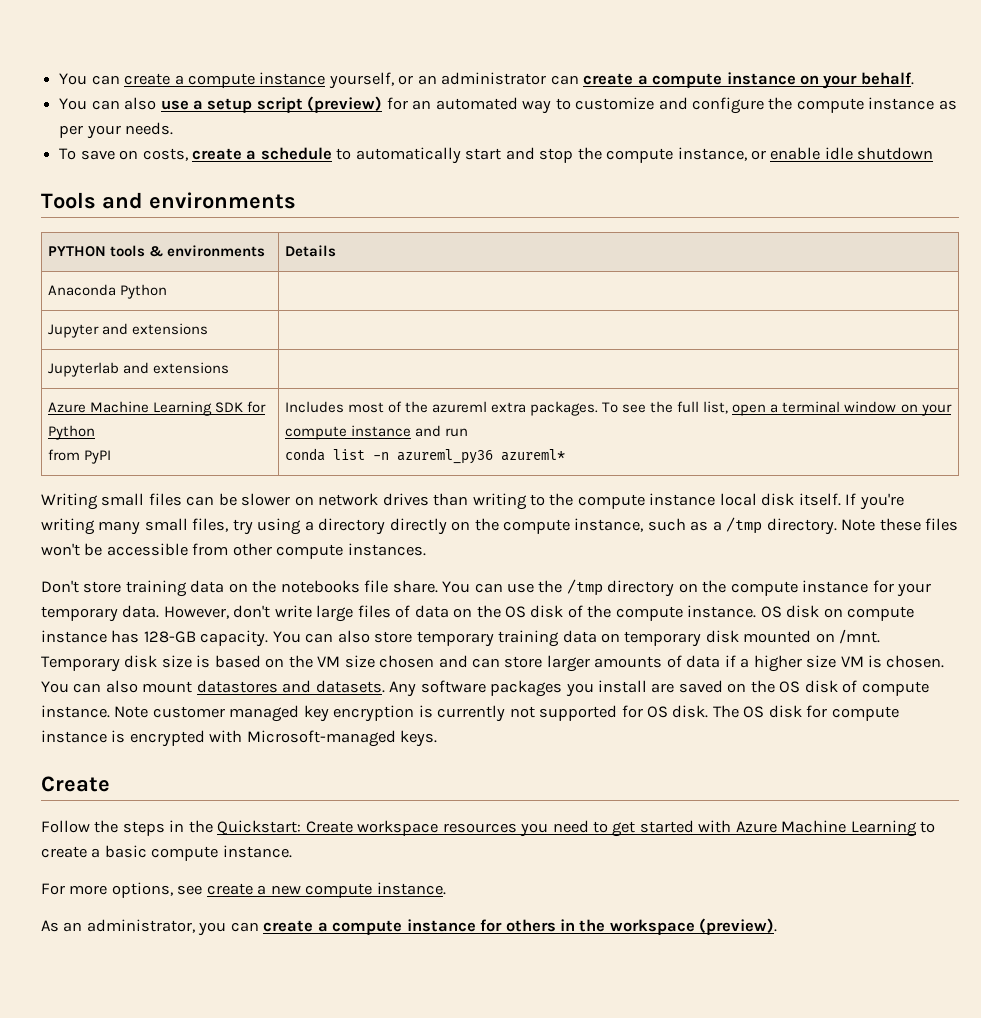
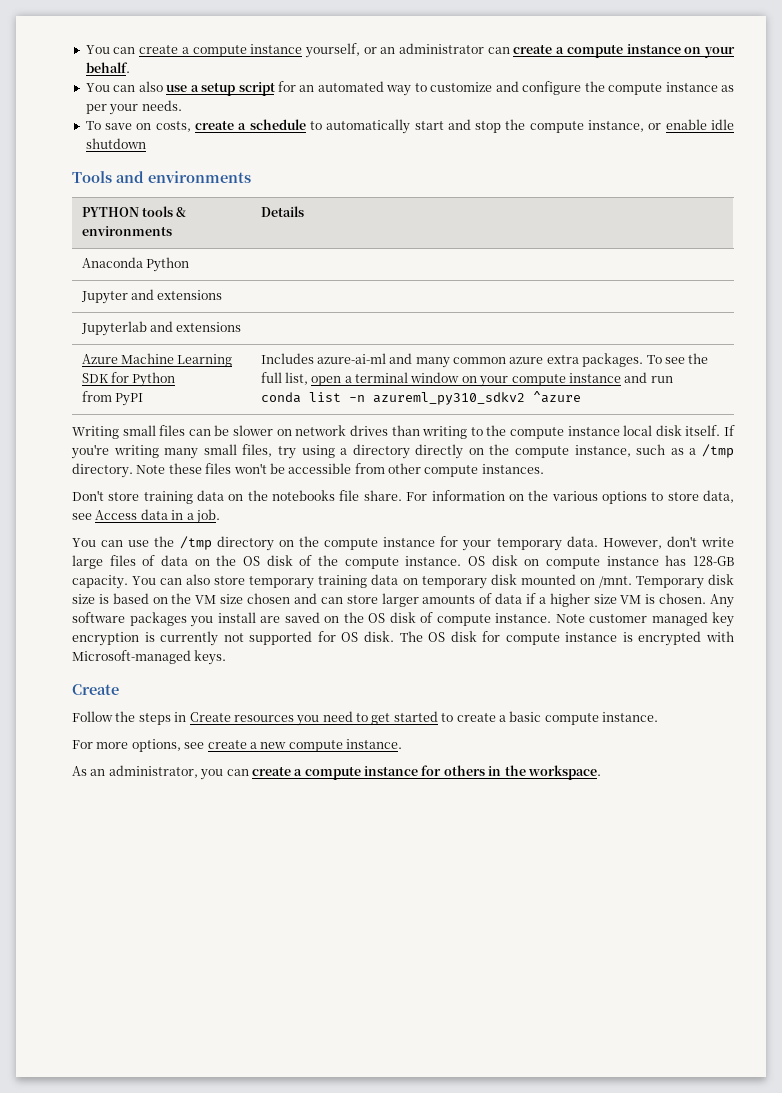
[307,96,383,113] (preview) -> (275, 89) none
[347,401,487,413] most of the azureml -> [316,353,544,368] azure-ai-ml and many common azure
[396,449,565,464] azureml_py36 azureml* -> [372,391,581,405] azureml_py310_sdkv2 ^azure
(438, 586) none -> [406,490,735,504] [72,509,220,524] For information on the various options to store data, see Access data in a job. //
[41,680,385,693] You can also mount datastores and datasets. -> (707, 598) none
[188,820,439,836] the Quickstart: Create workspace -> [189,712,231,722] Create
[698,820,917,837] with Azure Machine Learning -> (438, 716) none
[609,918,778,935] workspace (preview). -> [527,765,601,780] workspace.

